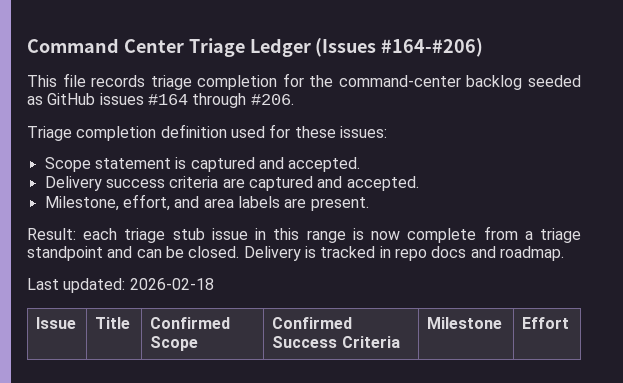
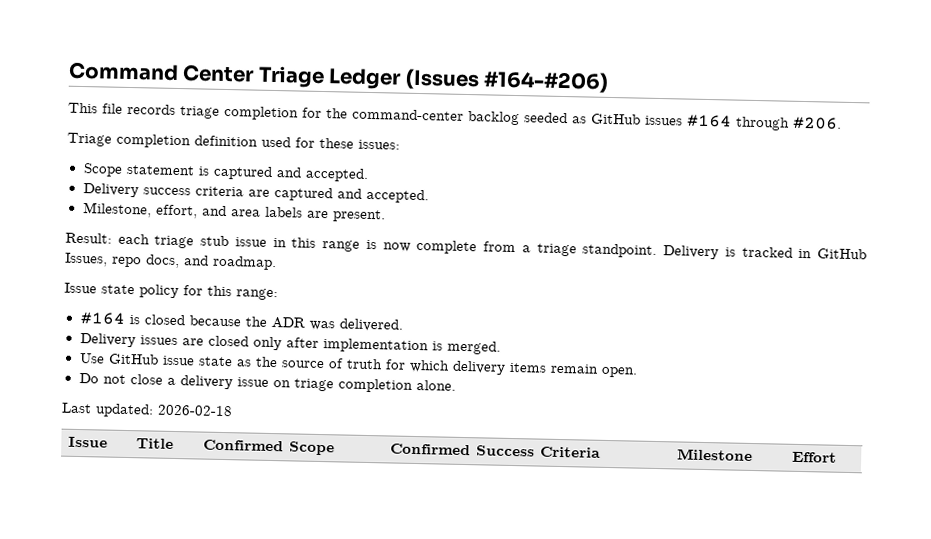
[27,246,564,261] standpoint and can be closed. Delivery is tracked in repo docs and roadmap. -> [582,243,867,260] [64,252,277,271] [64,282,278,301] [79,312,403,332] [79,332,501,355] [78,352,638,378] [78,372,456,393] standpoint. Delivery is tracked in GitHub Issues, repo docs, and roadmap. // Issue state policy for this range: // #164 is closed because the ADR was delivered. // Delivery issues are closed only after implementation is merged. // Use GitHub issue state as the source of truth for which delivery items remain open. // Do not close a delivery issue on triage completion alone.

